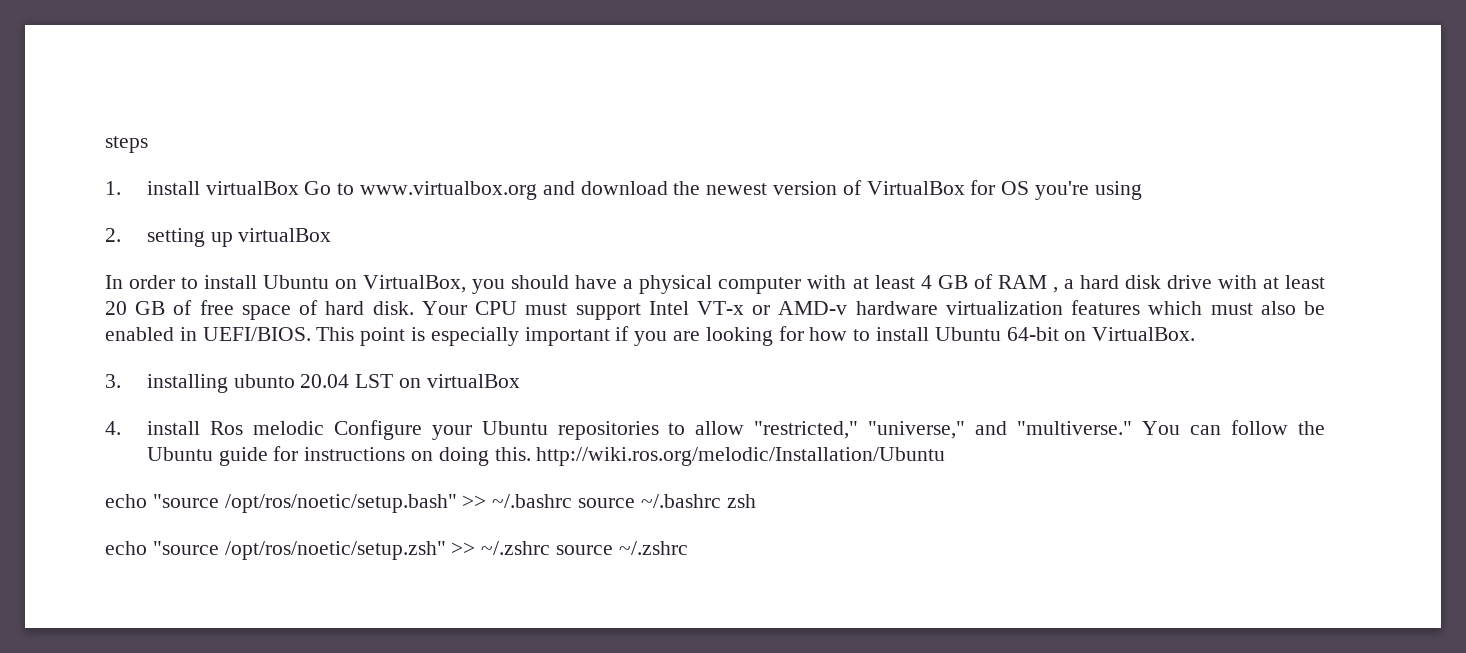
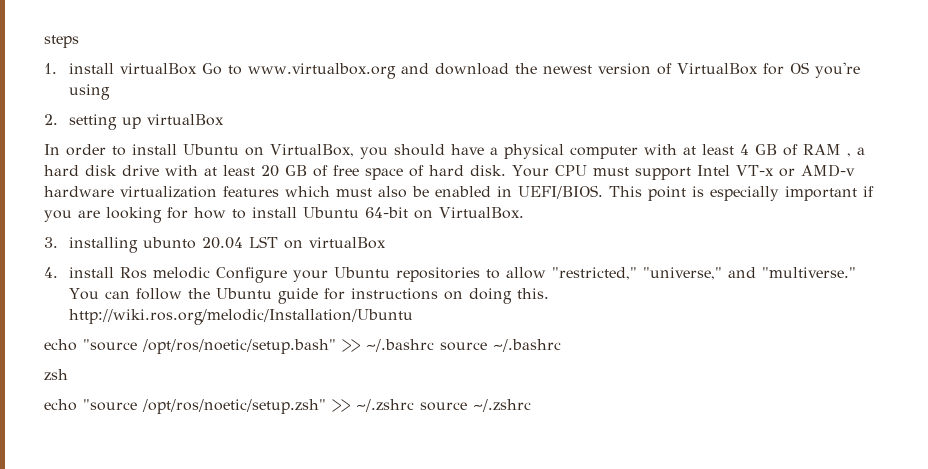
(721, 501) none -> (561, 345) //

